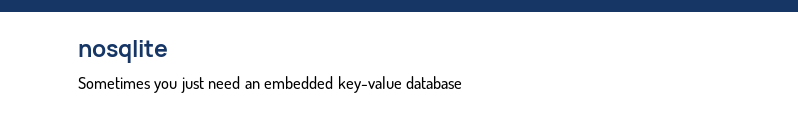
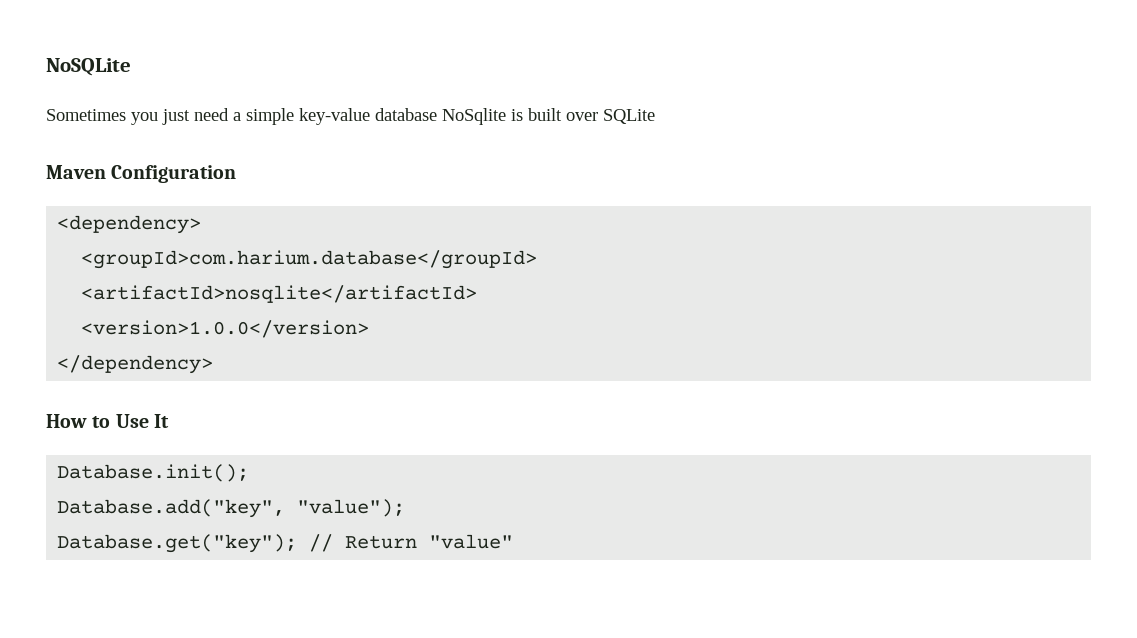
[78,40,168,63] nosqlite -> [46,58,131,76] NoSQLite
[244,76,463,93] an embedded key-value database -> [233,108,655,125] [46,165,237,183] [57,215,202,234] [81,250,538,269] [81,285,478,303] [81,320,370,338] [57,355,214,374] [46,414,169,428] [57,464,250,482] [57,499,406,518] [57,534,514,553] a simple key-value database NoSqlite is built over SQLite // Maven Configuration // <dependency> // <groupId>com.harium.database</groupId> // <artifactId>nosqlite</artifactId> // <version>1.0.0</version> // </dependency> // How to Use It // Database.init(); // Database.add("key", "value"); // Database.get("key"); // Return "value"

